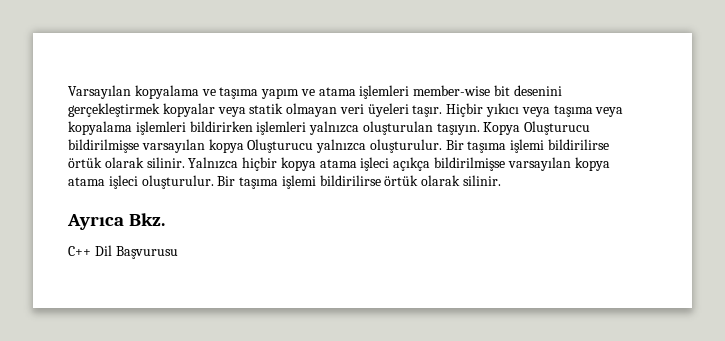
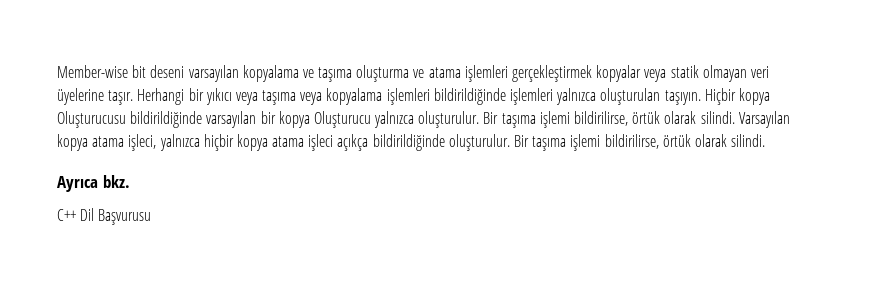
[68,85,131,99] Varsayılan -> [57,65,239,82] Member-wise bit deseni varsayılan
[261,88,300,99] yapım -> [356,65,410,82] oluşturma
[413,85,562,96] member-wise bit desenini -> (508, 73) none
[367,103,484,117] üyeleri taşır. Hiçbir -> [57,88,204,105] üyelerine taşır. Herhangi bir
[189,121,253,132] bildirirken -> [433,88,506,105] bildirildiğinde
[483,121,591,135] [68,139,205,153] Kopya Oluşturucu bildirilmişse varsayılan -> [704,88,770,105] [57,111,276,128] Hiçbir kopya Oluşturucusu bildirildiğinde varsayılan bir
[548,139,610,150] [68,157,239,169] bildirilirse örtük olarak silinir. Yalnızca -> [574,111,790,128] [57,134,200,151] bildirilirse, örtük olarak silindi. Varsayılan kopya atama işleci, yalnızca
[434,157,610,171] [68,175,502,189] bildirilmişse varsayılan kopya atama işleci oluşturulur. Bir taşıma işlemi bildirilirse örtük olarak silinir. -> [372,134,766,151] bildirildiğinde oluşturulur. Bir taşıma işlemi bildirilirse, örtük olarak silindi.
[129,213,166,226] Bkz. -> [102,175,130,188] bkz.

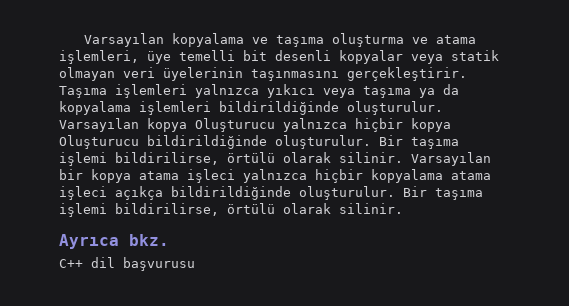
[57,65,239,82] Member-wise bit deseni varsayılan -> [84,33,165,47] Varsayılan
[464,65,593,82] işlemleri gerçekleştirmek -> [59,50,331,64] işlemleri, üye temelli bit desenli
[57,88,204,105] üyelerine taşır. Herhangi bir -> [163,67,467,81] [59,84,259,98] üyelerinin taşınmasını gerçekleştirir. Taşıma işlemleri yalnızca
[300,92,323,105] veya -> [419,84,459,98] ya da
[510,88,770,105] [57,111,790,128] [57,134,268,151] işlemleri yalnızca oluşturulan taşıyın. Hiçbir kopya Oluşturucusu bildirildiğinde varsayılan bir kopya Oluşturucu yalnızca oluşturulur. Bir taşıma işlemi bildirilirse, örtük olarak silindi. Varsayılan kopya atama işleci, yalnızca hiçbir kopya -> [347,101,443,115] [59,118,451,132] [59,135,459,149] [59,152,491,166] [59,169,443,183] oluşturulur. Varsayılan kopya Oluşturucu yalnızca hiçbir kopya Oluşturucu bildirildiğinde oluşturulur. Bir taşıma işlemi bildirilirse, örtülü olarak silinir. Varsayılan bir kopya atama işleci yalnızca hiçbir kopyalama
[662,134,766,147] örtük olarak silindi. -> [227,203,403,214] örtülü olarak silinir.
[80,208,152,225] Dil Başvurusu -> [91,257,195,271] dil başvurusu

